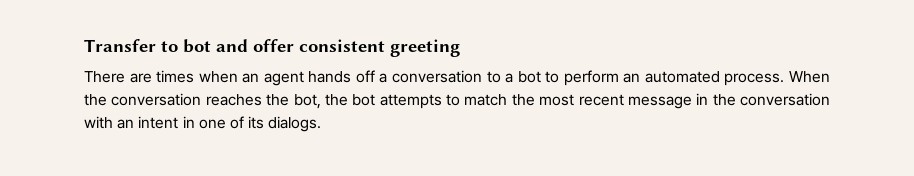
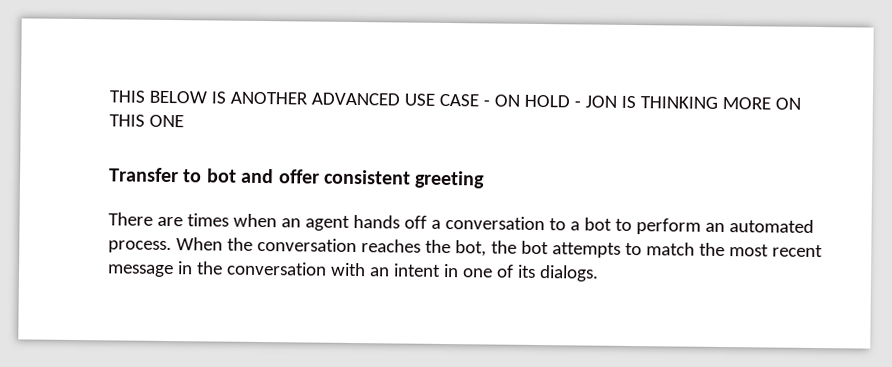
(84, 45) none -> [109,90,801,110] [109,114,184,128] THIS BELOW IS ANOTHER ADVANCED USE CASE - ON HOLD - JON IS THINKING MORE ON THIS ONE //

